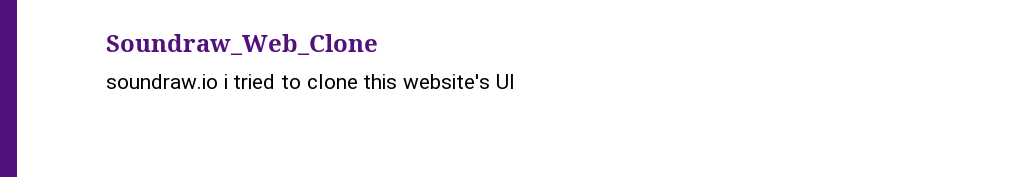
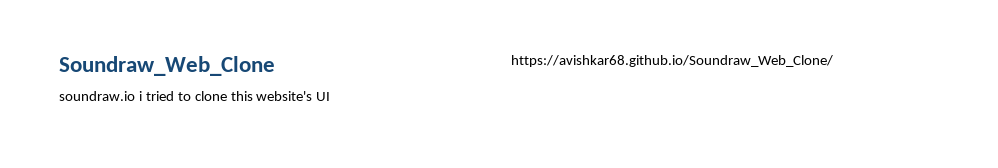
(515, 81) none -> [511,55,833,67] https://avishkar68.github.io/Soundraw_Web_Clone/

